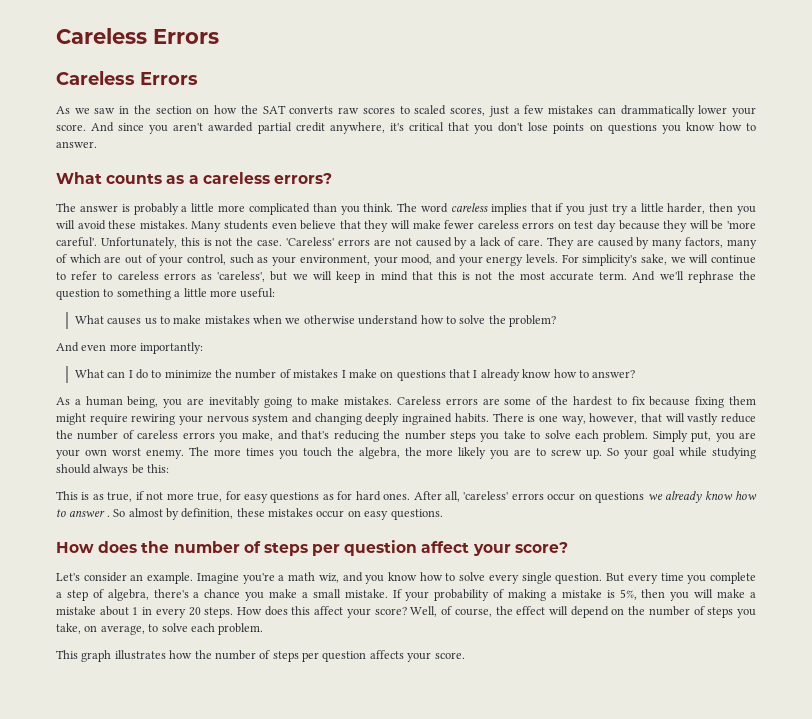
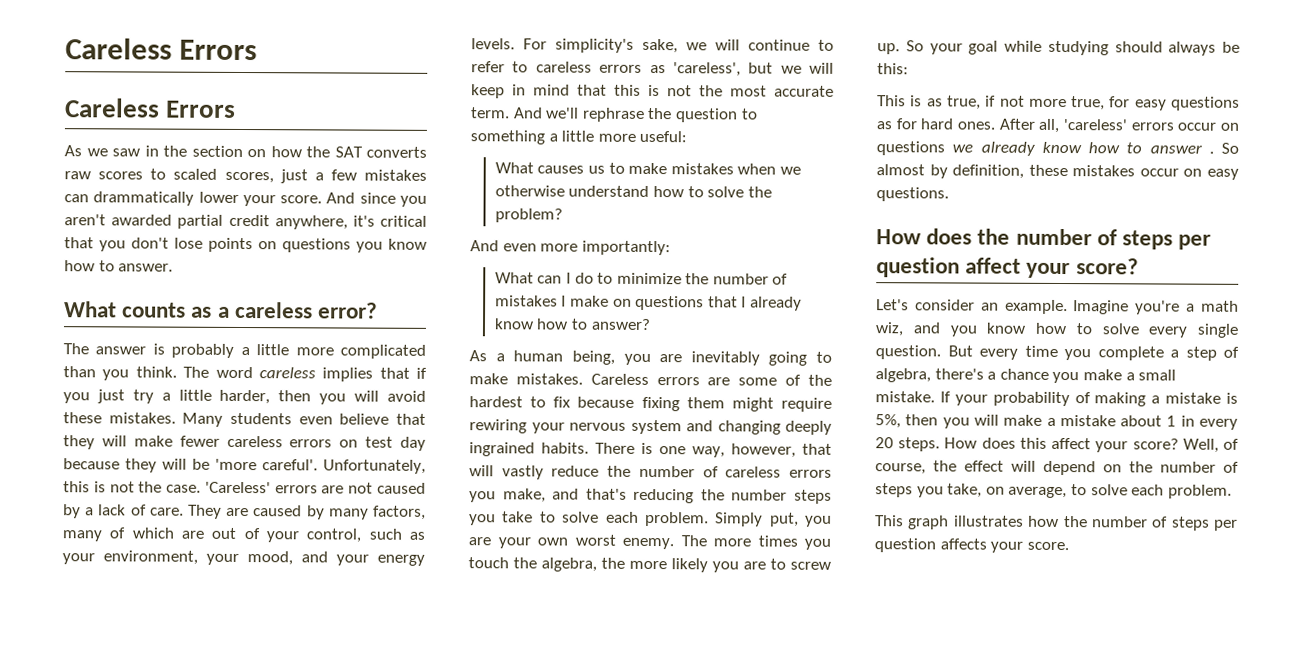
[273,173,332,184] errors? -> [318,302,379,319] error?

